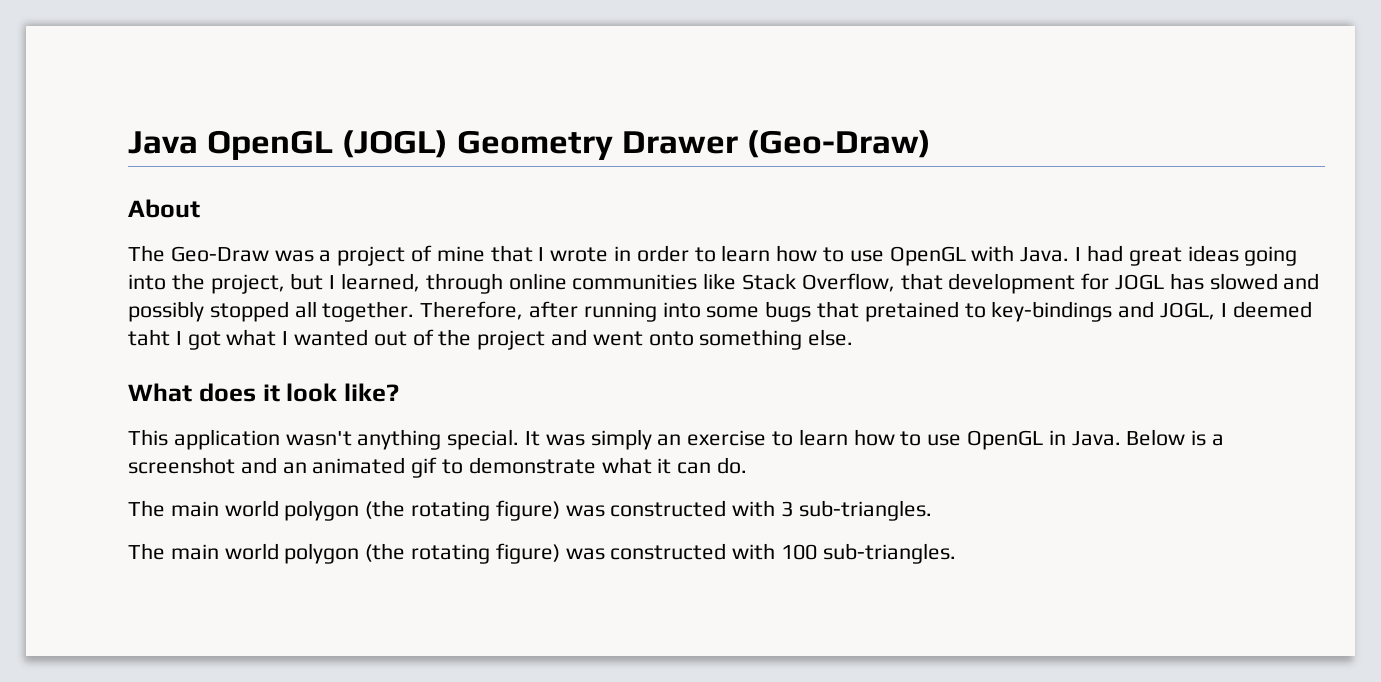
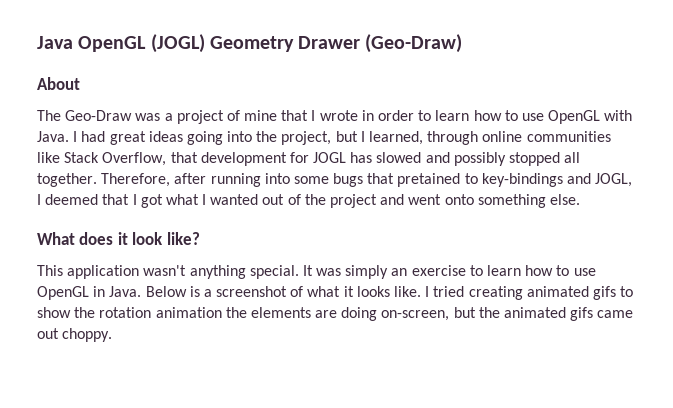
[128,329,170,346] taht -> [102,194,130,205] that
[240,457,748,478] [128,500,932,521] [128,543,956,564] and an animated gif to demonstrate what it can do. // The main world polygon (the rotating figure) was constructed with 3 sub-triangles. // The main world polygon (the rotating figure) was constructed with 100 sub-triangles. -> [290,286,634,300] [37,307,634,321] [37,328,113,342] of what it looks like. I tried creating animated gifs to show the rotation animation the elements are doing on-screen, but the animated gifs came out choppy.

